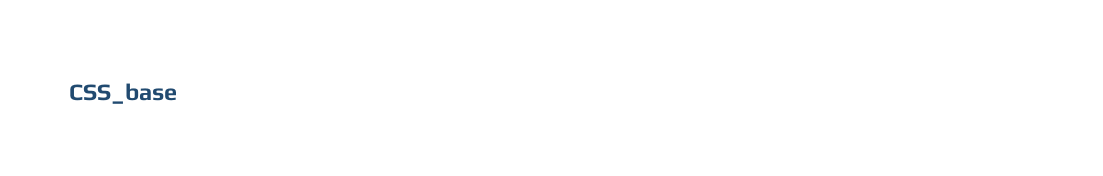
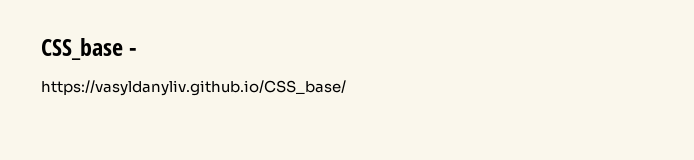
(177, 93) none -> [129,48,138,56] [41,80,346,96] - // https://vasyldanyliv.github.io/CSS_base/

